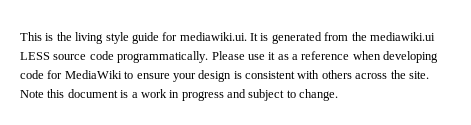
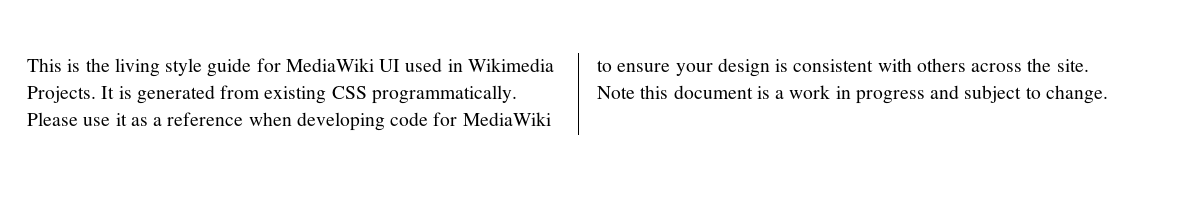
[179,32,435,44] [20,51,114,60] mediawiki.ui. It is generated from the mediawiki.ui LESS source code -> [285,58,554,72] [27,85,367,104] MediaWiki UI used in Wikimedia Projects. It is generated from existing CSS

